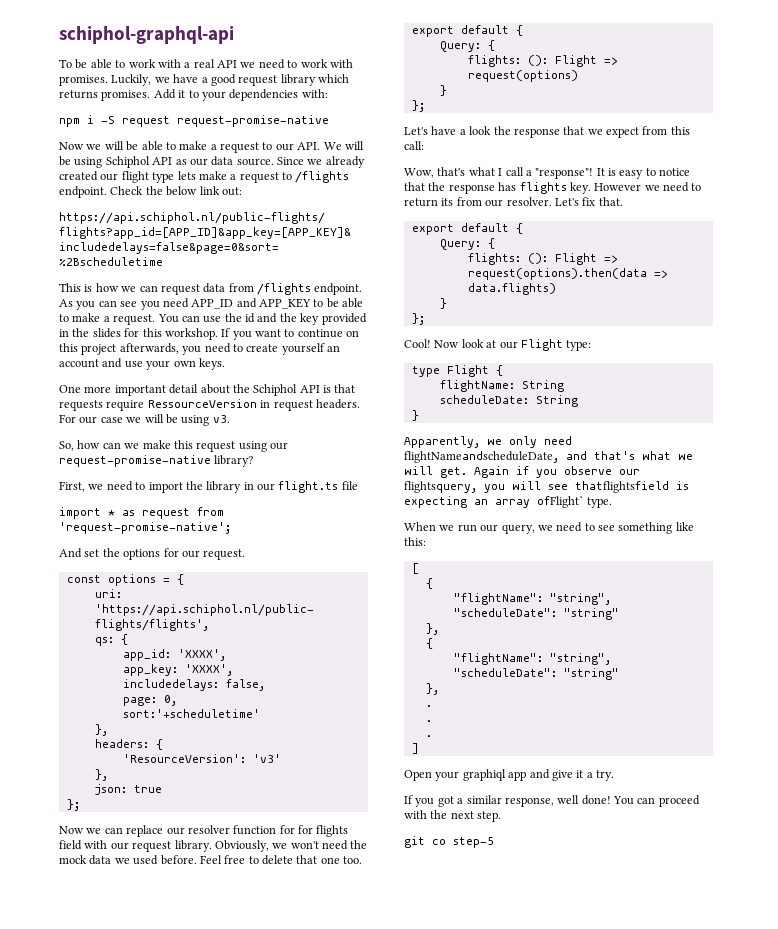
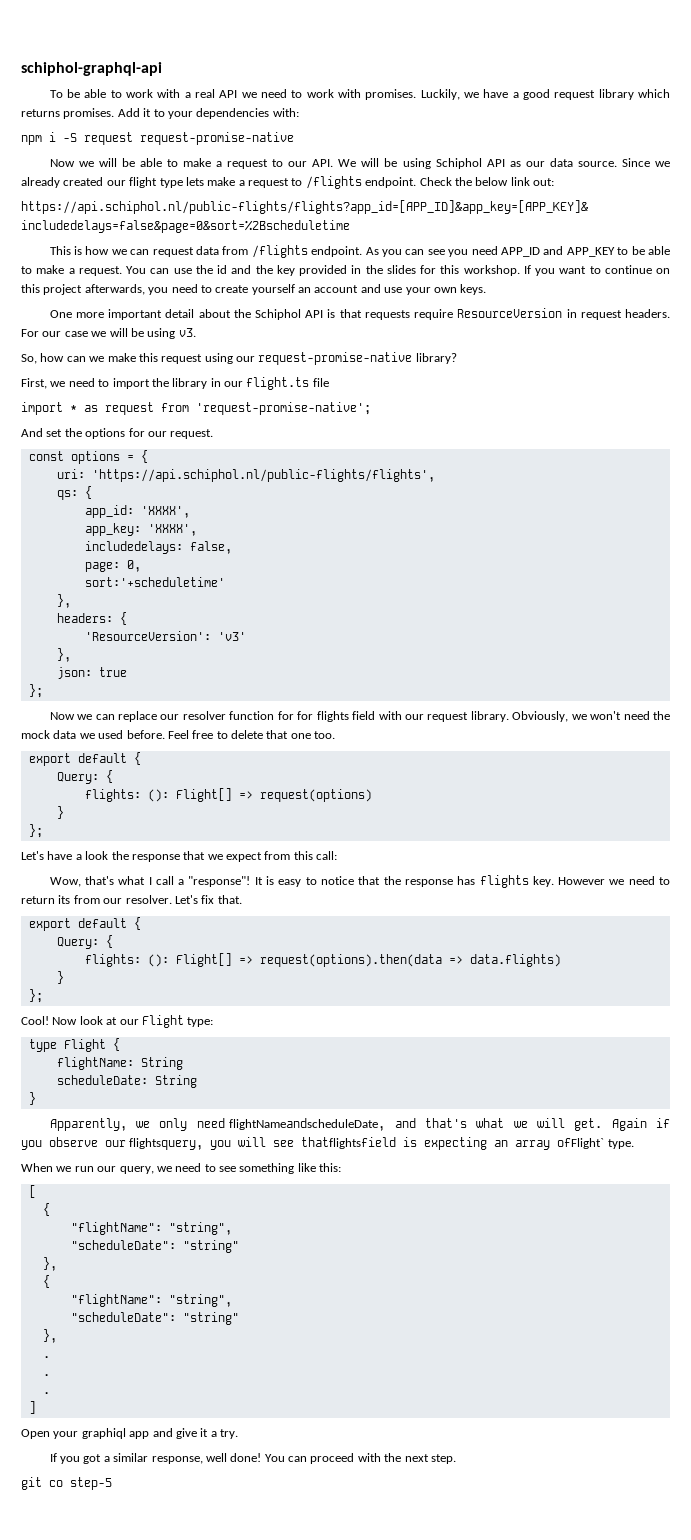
[147,399,257,408] RessourceVersion -> [457,308,563,318] ResourceVersion
[554,55,597,67] Flight -> [175,788,232,802] Flight[]
[554,253,597,265] Flight -> [175,953,232,967] Flight[]

